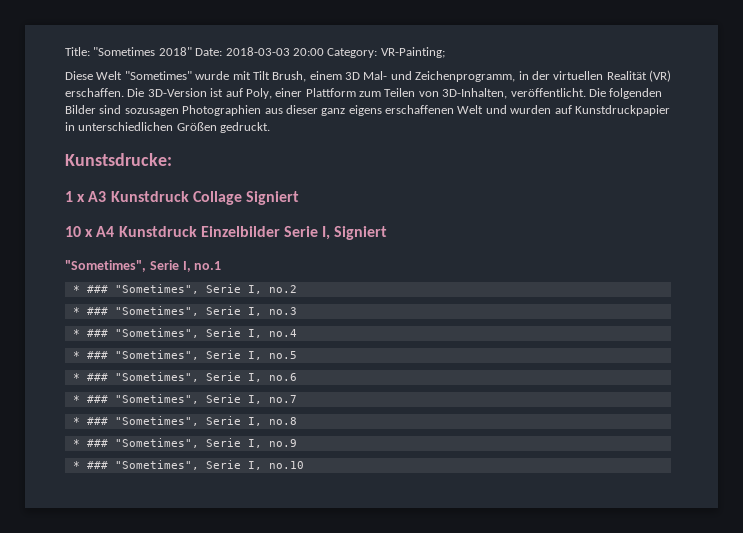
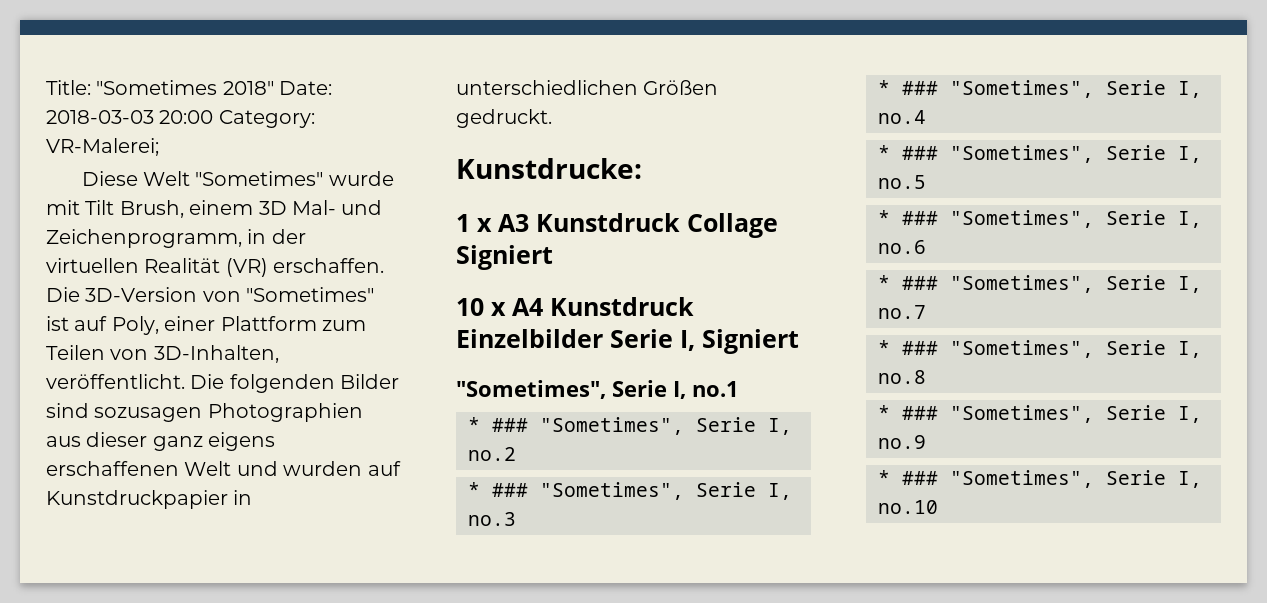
[380,47,445,58] VR-Painting; -> [46,138,159,156] VR-Malerei;
(207, 92) none -> [202,287,375,302] von "Sometimes"
[65,153,172,166] Kunstsdrucke: -> [456,158,642,179] Kunstdrucke:

